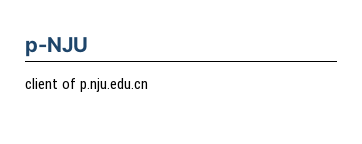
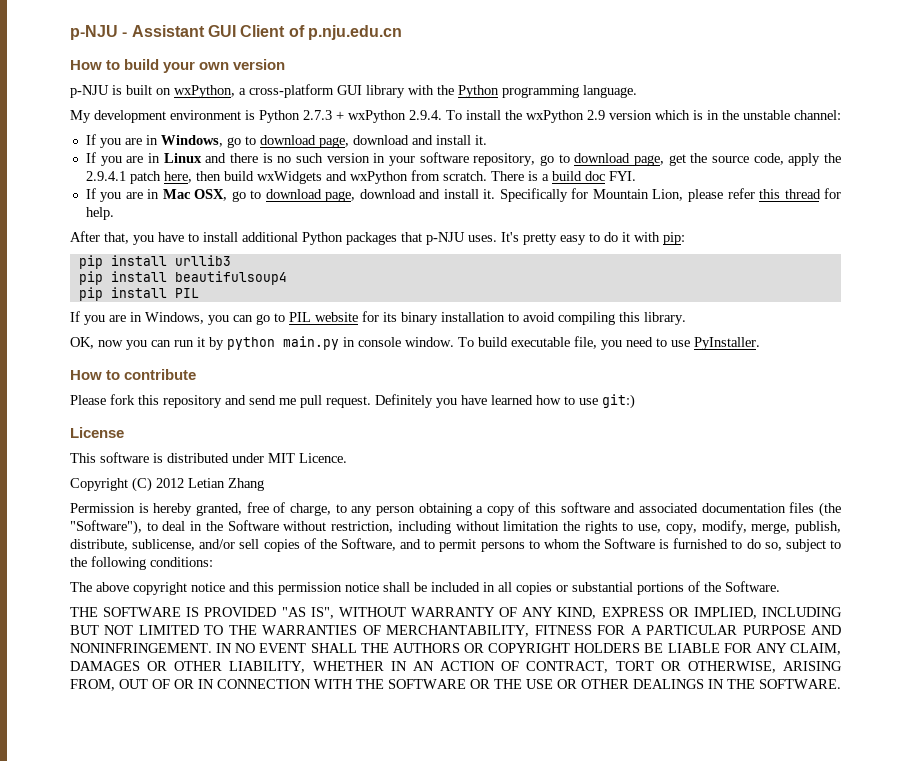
[25,37,88,57] [25,78,149,92] p-NJU // client of p.nju.edu.cn -> [70,25,402,40] [70,59,286,73] [70,84,637,98] [70,110,841,123] [85,134,487,148] [85,152,842,166] [85,170,636,184] [85,188,841,202] [85,207,114,220] [70,231,685,245] [78,255,231,269] [78,271,287,285] [78,287,199,301] [70,311,686,325] [70,336,760,350] [70,369,197,380] [70,394,635,409] [70,427,124,438] [70,452,347,463] [70,477,264,492] [70,502,841,517] [70,520,841,535] [70,538,841,552] [70,556,213,570] [70,581,780,595] [70,607,842,619] [70,625,841,637] [70,643,841,655] [70,661,842,673] [70,679,841,691] p-NJU - Assistant GUI Client of p.nju.edu.cn // How to build your own version // p-NJU is built on wxPython, a cross-platform GUI library with the Python programming language. // My development environment is Python 2.7.3 + wxPython 2.9.4. To install the wxPython 2.9 version which is in the unstable channel: // If you are in Windows, go to download page, download and install it. // If you are in Linux and there is no such version in your software repository, go to download page, get the source code, apply the 2.9.4.1 patch here, then build wxWidgets and wxPython from scratch. There is a build doc FYI. // If you are in Mac OSX, go to download page, download and install it. Specifically for Mountain Lion, please refer this thread for help. // After that, you have to install additional Python packages that p-NJU uses. It's pretty easy to do it with pip: // pip install urllib3 // pip install beautifulsoup4 // pip install PIL // If you are in Windows, you can go to PIL website for its binary installation to avoid compiling this library. // OK, now you can run it by python main.py in console window. To build executable file, you need to use PyInstaller. // How to contribute // Please fork this repository and send me pull request. Definitely you have learned how to use git:) // License // This software is distributed under MIT Licence. // Copyright (C) 2012 Letian Zhang // Permission is hereby granted, free of charge, to any person obtaining a copy of this software and associated documentation files (the "Software"), to deal in the Software without restriction, including without limitation the rights to use, copy, modify, merge, publish, distribute, sublicense, and/or sell copies of the Software, and to permit persons to whom the Software is furnished to do so, subject to the following conditions: // The above copyright notice and this permission notice shall be included in all copies or substantial portions of the Software. // THE SOFTWARE IS PROVIDED "AS IS", WITHOUT WARRANTY OF ANY KIND, EXPRESS OR IMPLIED, INCLUDING BUT NOT LIMITED TO THE WARRANTIES OF MERCHANTABILITY, FITNESS FOR A PARTICULAR PURPOSE AND NONINFRINGEMENT. IN NO EVENT SHALL THE AUTHORS OR COPYRIGHT HOLDERS BE LIABLE FOR ANY CLAIM, DAMAGES OR OTHER LIABILITY, WHETHER IN AN ACTION OF CONTRACT, TORT OR OTHERWISE, ARISING FROM, OUT OF OR IN CONNECTION WITH THE SOFTWARE OR THE USE OR OTHER DEALINGS IN THE SOFTWARE.

